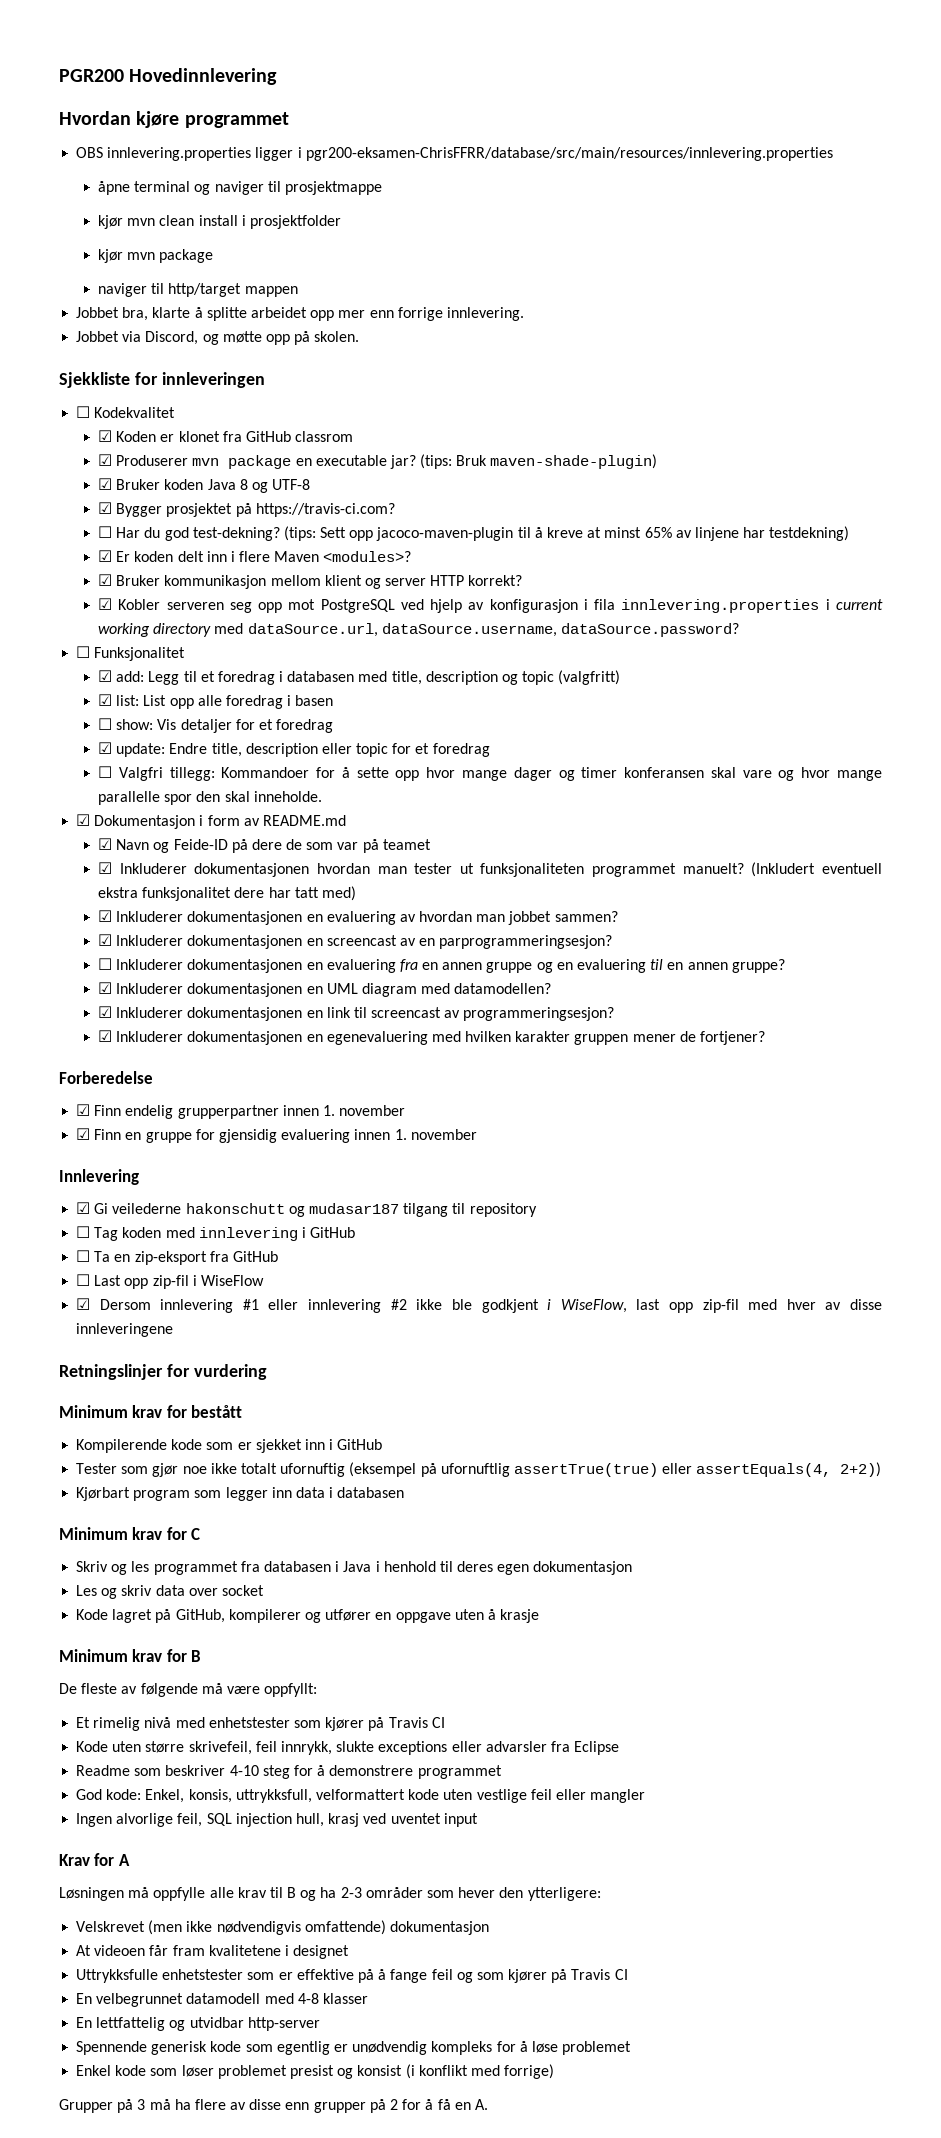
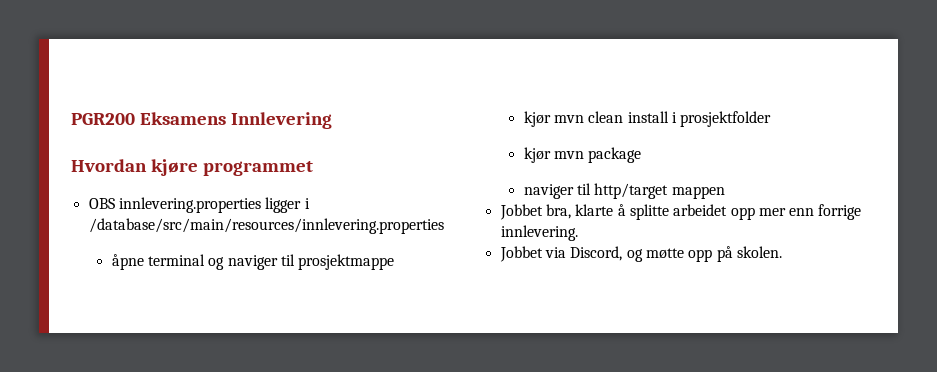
[129,68,278,85] Hovedinnlevering -> [139,112,332,129] Eksamens Innlevering
[305,147,833,161] pgr200-eksamen-ChrisFFRR/database/src/main/resources/innlevering.properties -> [88,218,444,234] /database/src/main/resources/innlevering.properties
[59,372,265,388] [76,406,176,418] [97,430,354,442] [97,454,658,469] [97,478,311,493] [97,502,395,517] [97,526,850,541] [97,550,412,562] [97,574,523,589] [97,598,884,613] [97,623,739,637] [76,646,186,661] [97,670,621,685] [97,694,334,709] [97,718,334,733] [97,742,490,757] [97,766,882,781] [97,791,322,805] [76,814,346,829] [97,838,431,853] [97,862,882,877] [97,886,356,901] [97,910,618,925] [97,934,613,949] [97,958,785,973] [97,982,552,997] [97,1006,615,1021] [97,1030,765,1045] [59,1071,153,1084] [76,1104,406,1119] [76,1128,477,1143] [59,1169,139,1185] [76,1202,537,1217] [76,1226,356,1241] [76,1250,278,1265] [76,1274,264,1289] [76,1298,883,1313] [76,1323,174,1337] [59,1364,267,1380] [59,1405,243,1418] [76,1439,383,1453] [76,1462,882,1477] [76,1487,405,1501] [59,1527,201,1540] [76,1561,633,1575] [76,1585,264,1599] [76,1609,540,1623] [59,1649,202,1662] [59,1683,318,1697] [76,1717,445,1731] [76,1741,620,1755] [76,1765,502,1779] [76,1789,646,1803] [76,1813,478,1827] [59,1853,130,1866] [59,1887,601,1901] [76,1920,489,1935] [76,1945,350,1959] [76,1969,628,1983] [76,1993,368,2007] [76,2017,320,2031] [76,2041,632,2055] [76,2064,555,2079] [59,2099,488,2113] // Sjekkliste for innleveringen // ☐ Kodekvalitet // ☑ Koden er klonet fra GitHub classrom // ☑ Produserer mvn package en executable jar? (tips: Bruk maven-shade-plugin) // ☑ Bruker koden Java 8 og UTF-8 // ☑ Bygger prosjektet på https://travis-ci.com? // ☐ Har du god test-dekning? (tips: Sett opp jacoco-maven-plugin til å kreve at minst 65% av linjene har testdekning) // ☑ Er koden delt inn i flere Maven <modules>? // ☑ Bruker kommunikasjon mellom klient og server HTTP korrekt? // ☑ Kobler serveren seg opp mot PostgreSQL ved hjelp av konfigurasjon i fila innlevering.properties i current working directory med dataSource.url, dataSource.username, dataSource.password? // ☐ Funksjonalitet // ☑ add: Legg til et foredrag i databasen med title, description og topic (valgfritt) // ☑ list: List opp alle foredrag i basen // ☐ show: Vis detaljer for et foredrag // ☑ update: Endre title, description eller topic for et foredrag // ☐ Valgfri tillegg: Kommandoer for å sette opp hvor mange dager og timer konferansen skal vare og hvor mange parallelle spor den skal inneholde. // ☑ Dokumentasjon i form av README.md // ☑ Navn og Feide-ID på dere de som var på teamet // ☑ Inkluderer dokumentasjonen hvordan man tester ut funksjonaliteten programmet manuelt? (Inkludert eventuell ekstra funksjonalitet dere har tatt med) // ☑ Inkluderer dokumentasjonen en evaluering av hvordan man jobbet sammen? // ☑ Inkluderer dokumentasjonen en screencast av en parprogrammeringsesjon? // ☐ Inkluderer dokumentasjonen en evaluering fra en annen gruppe og en evaluering til en annen gruppe? // ☑ Inkluderer dokumentasjonen en UML diagram med datamodellen? // ☑ Inkluderer dokumentasjonen en link til screencast av programmeringsesjon? // ☑ Inkluderer dokumentasjonen en egenevaluering med hvilken karakter gruppen mener de fortjener? // Forberedelse // ☑ Finn endelig grupperpartner innen 1. november // ☑ Finn en gruppe for gjensidig evaluering innen 1. november // Innlevering // ☑ Gi veilederne hakonschutt og mudasar187 tilgang til repository // ☐ Tag koden med innlevering i GitHub // ☐ Ta en zip-eksport fra GitHub // ☐ Last opp zip-fil i WiseFlow // ☑ Dersom innlevering #1 eller innlevering #2 ikke ble godkjent i WiseFlow, last opp zip-fil med hver av disse innleveringene // Retningslinjer for vurdering // Minimum krav for bestått // Kompilerende kode som er sjekket inn i GitHub // Tester som gjør noe ikke totalt ufornuftig (eksempel på ufornuftlig assertTrue(true) eller assertEquals(4, 2+2)) // Kjørbart program som legger inn data i databasen // Minimum krav for C // Skriv og les programmet fra databasen i Java i henhold til deres egen dokumentasjon // Les og skriv data over socket // Kode lagret på GitHub, kompilerer og utfører en oppgave uten å krasje // Minimum krav for B // De fleste av følgende må være oppfyllt: // Et rimelig nivå med enhetstester som kjører på Travis CI // Kode uten større skrivefeil, feil innrykk, slukte exceptions eller advarsler fra Eclipse // Readme som beskriver 4-10 steg for å demonstrere programmet // God kode: Enkel, konsis, uttrykksfull, velformattert kode uten vestlige feil eller mangler // Ingen alvorlige feil, SQL injection hull, krasj ved uventet input // Krav for A // Løsningen må oppfylle alle krav til B og ha 2-3 områder som hever den ytterligere: // Velskrevet (men ikke nødvendigvis omfattende) dokumentasjon // At videoen får fram kvalitetene i designet // Uttrykksfulle enhetstester som er effektive på å fange feil og som kjører på Travis CI // En velbegrunnet datamodell med 4-8 klasser // En lettfattelig og utvidbar http-server // Spennende generisk kode som egentlig er unødvendig kompleks for å løse problemet // Enkel kode som løser problemet presist og konsist (i konflikt med forrige) // Grupper på 3 må ha flere av disse enn grupper på 2 for å få en A. -> (782, 252) none

